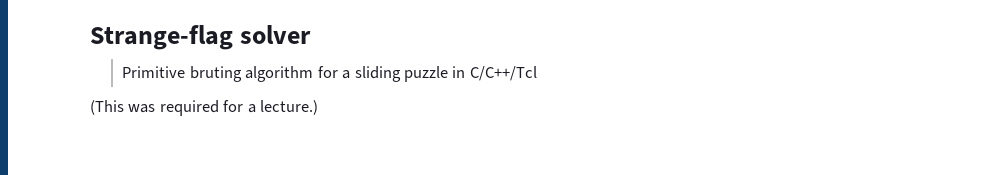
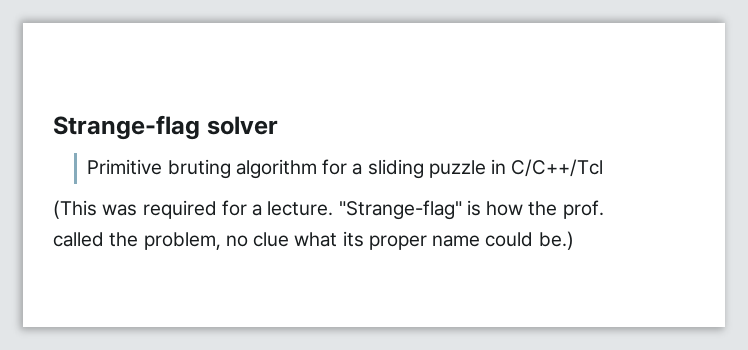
[260,100,319,115] lecture.) -> [267,200,604,220] [53,231,574,250] lecture. "Strange-flag" is how the prof. called the problem, no clue what its proper name could be.)

